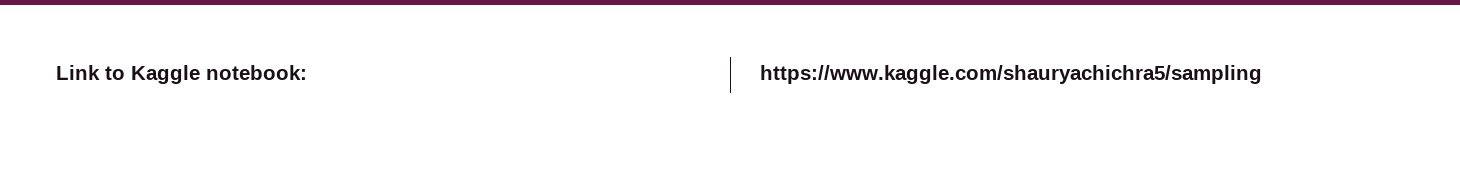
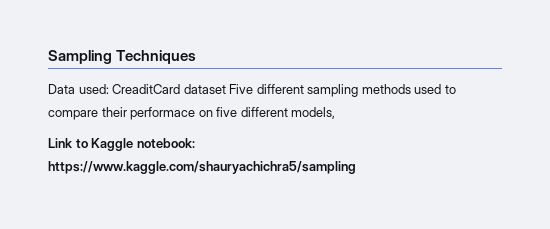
(56, 72) none -> [48,50,197,64] [48,84,456,97] [48,107,336,120] Sampling Techniques // Data used: CreaditCard dataset Five different sampling methods used to compare their performace on five different models, //

